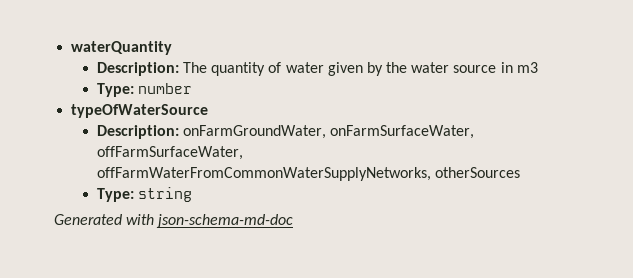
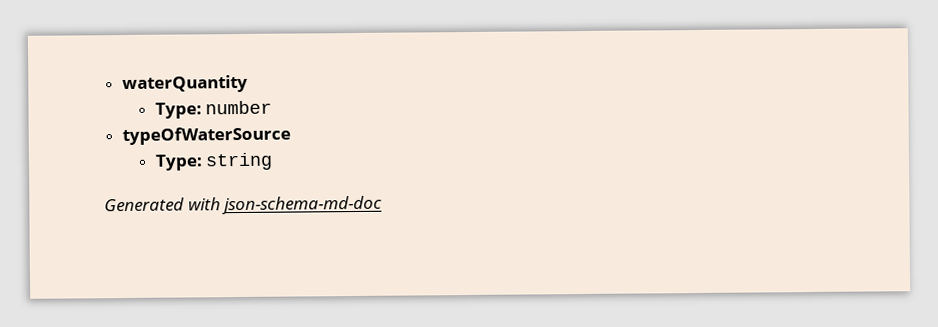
[96,62,538,76] [96,83,192,97] [71,104,209,118] [96,125,475,139] [96,146,243,160] [96,167,520,181] Description: The quantity of water given by the water source in m3 // Type: number // typeOfWaterSource // Description: onFarmGroundWater, onFarmSurfaceWater, offFarmSurfaceWater, offFarmWaterFromCommonWaterSupplyNetworks, otherSources -> [154,100,273,119] [121,126,291,146] Type: number // typeOfWaterSource

